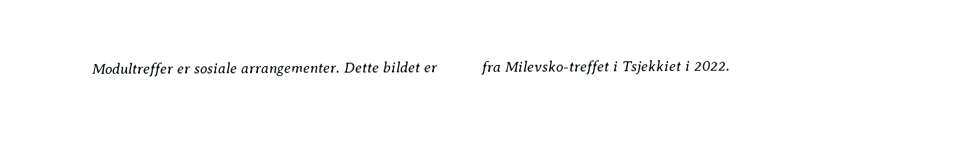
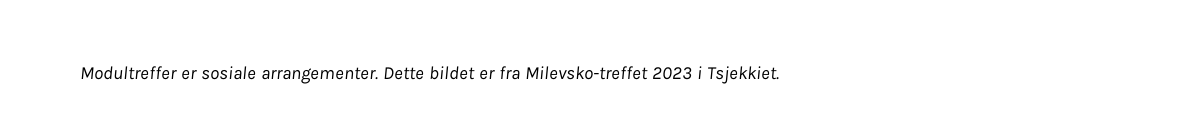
[612,59,731,75] i Tsjekkiet i 2022. -> [651,66,779,84] 2023 i Tsjekkiet.

